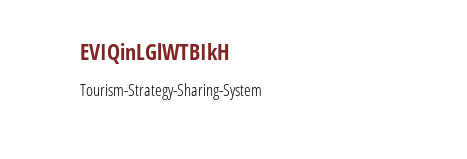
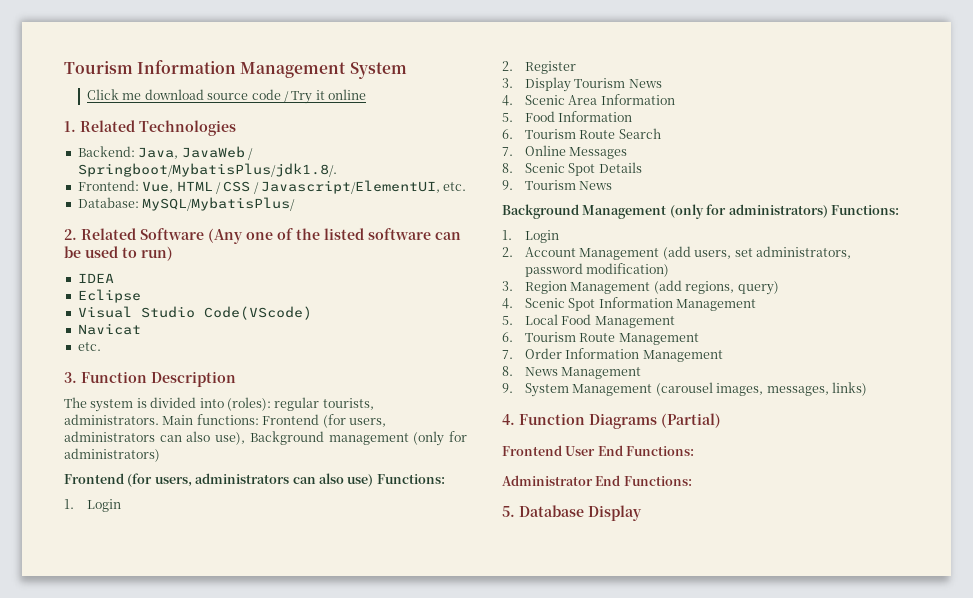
[80,43,229,64] [80,83,262,100] EVIQinLGlWTBIkH // Tourism-Strategy-Sharing-System -> [64,60,407,79] [87,89,367,104] [64,120,236,136] [77,146,253,160] [77,163,337,177] [77,180,467,194] [77,197,296,211] [64,228,461,244] [64,246,173,261] [77,273,114,283] [77,289,141,303] [77,306,312,320] [77,323,141,335] [77,342,101,351] [64,371,236,387] [64,397,374,412] [64,414,386,428] [64,431,468,446] [64,448,160,462] [64,473,445,487] [64,499,122,512] [502,61,577,74] [502,77,662,92] [502,94,675,106] [502,111,633,122] [502,128,661,139] [502,145,628,159] [502,162,642,176] [502,180,613,190] [502,204,899,219] [502,230,560,243] [502,246,851,260] [525,263,670,277] [502,280,779,295] [502,297,757,311] [502,314,675,328] [502,332,699,345] [502,348,723,362] [502,366,642,379] [502,382,867,397] [502,413,721,429] [502,445,695,456] [502,475,692,486] [502,505,642,521] Tourism Information Management System // Click me download source code / Try it online // 1. Related Technologies // Backend: Java, JavaWeb / Springboot/MybatisPlus/jdk1.8/. // Frontend: Vue, HTML / CSS / Javascript/ElementUI, etc. // Database: MySQL/MybatisPlus/ // 2. Related Software (Any one of the listed software can be used to run) // IDEA // Eclipse // Visual Studio Code(VScode) // Navicat // etc. // 3. Function Description // The system is divided into (roles): regular tourists, administrators. Main functions: Frontend (for users, administrators can also use), Background management (only for administrators) // Frontend (for users, administrators can also use) Functions: // 1. Login // 2. Register // 3. Display Tourism News // 4. Scenic Area Information // 5. Food Information // 6. Tourism Route Search // 7. Online Messages // 8. Scenic Spot Details // 9. Tourism News // Background Management (only for administrators) Functions: // 1. Login // 2. Account Management (add users, set administrators, password modification) // 3. Region Management (add regions, query) // 4. Scenic Spot Information Management // 5. Local Food Management // 6. Tourism Route Management // 7. Order Information Management // 8. News Management // 9. System Management (carousel images, messages, links) // 4. Function Diagrams (Partial) // Frontend User End Functions: // Administrator End Functions: // 5. Database Display

